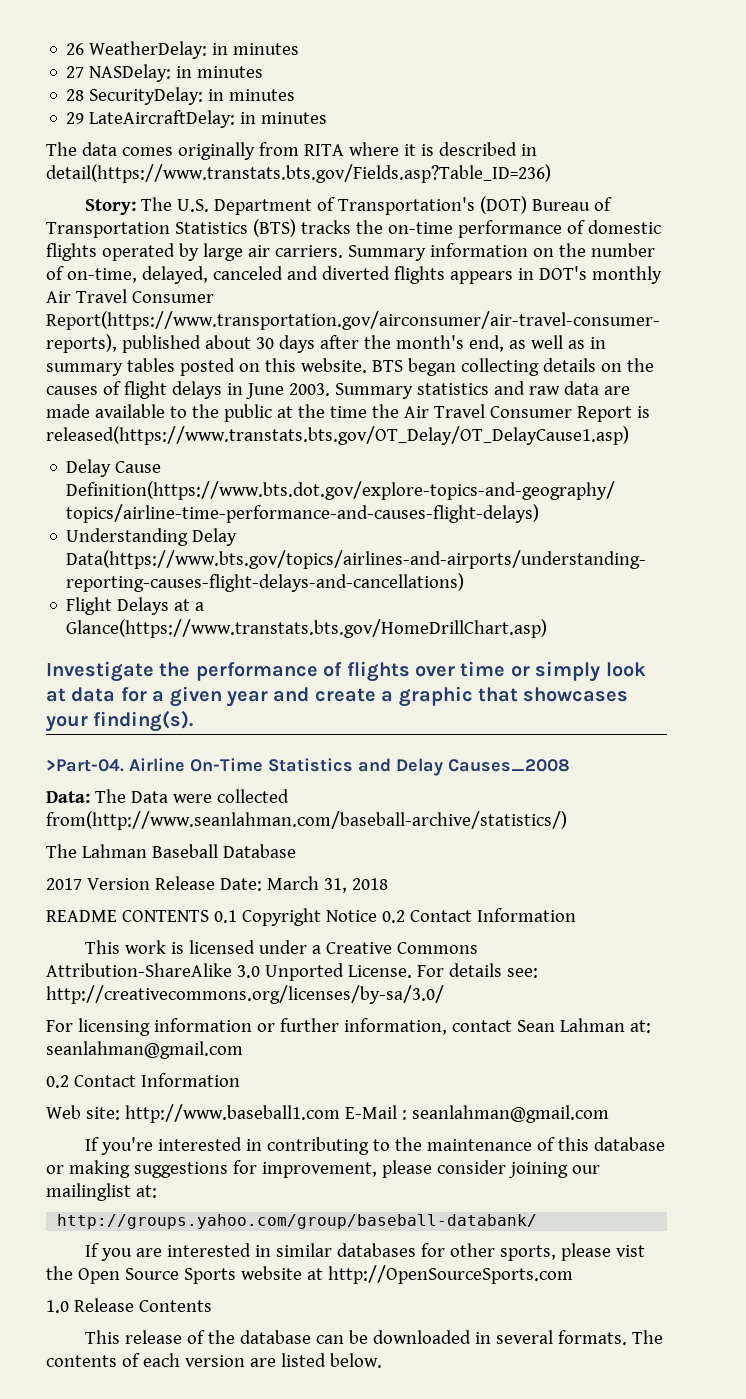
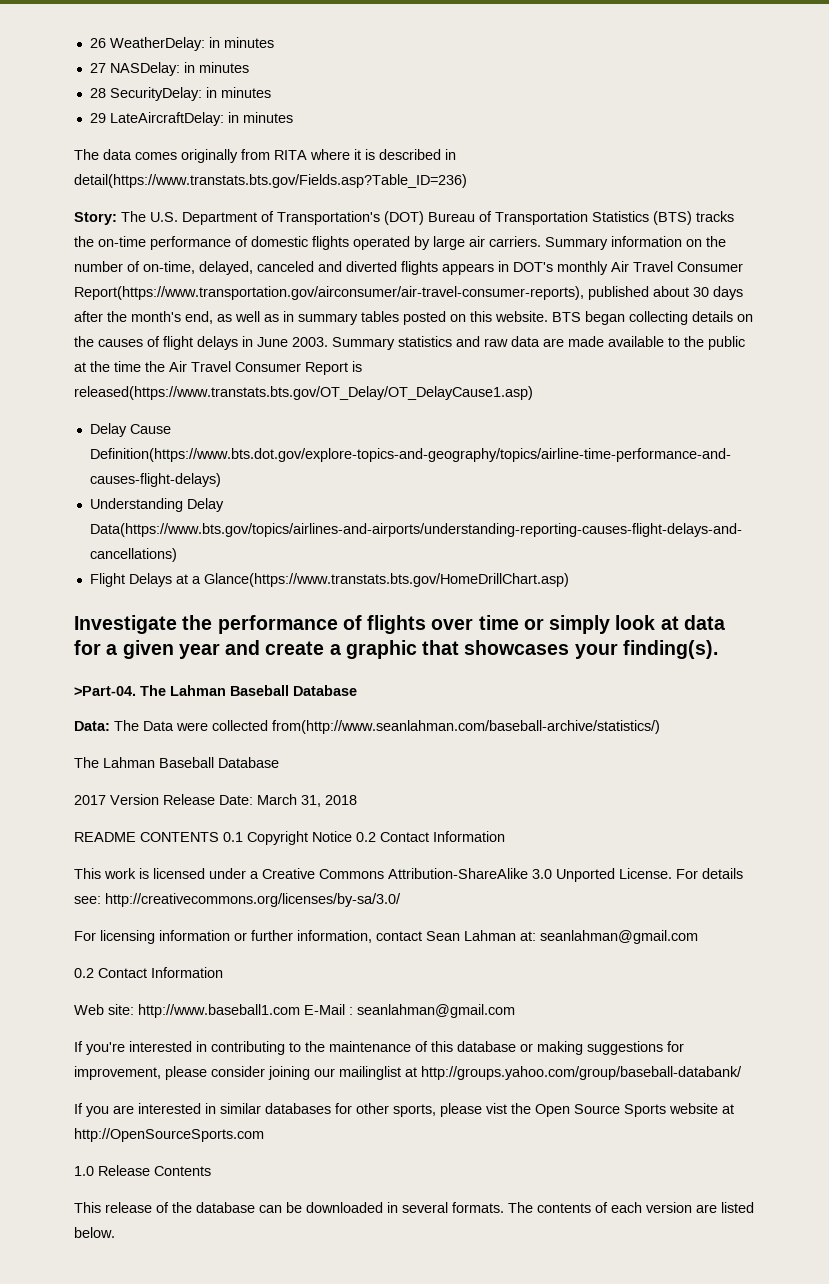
[129,758,570,776] Airline On-Time Statistics and Delay Causes_2008 -> [140,685,357,696] The Lahman Baseball Database
[135,1185,157,1198] at: // -> [405,1067,417,1077] at

